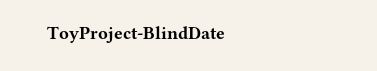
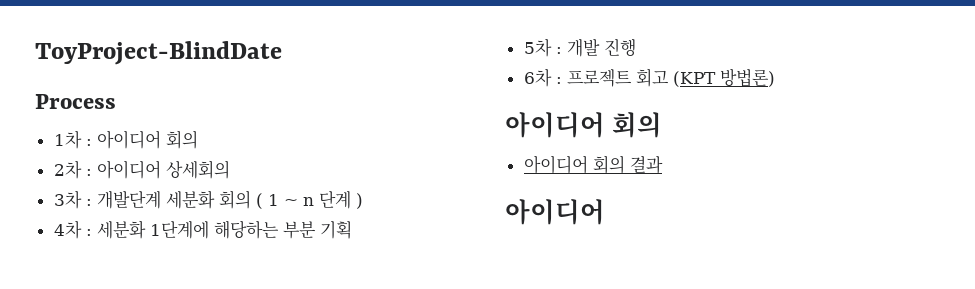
(225, 34) none -> [35,94,116,109] [53,130,198,149] [53,160,230,179] [53,190,363,209] [53,220,352,239] [523,38,636,57] [523,68,775,87] [505,112,662,138] [523,155,663,174] [505,199,605,225] // Process // 1차 : 아이디어 회의 // 2차 : 아이디어 상세회의 // 3차 : 개발단계 세분화 회의 ( 1 ~ n 단계 ) // 4차 : 세분화 1단계에 해당하는 부분 기획 // 5차 : 개발 진행 // 6차 : 프로젝트 회고 (KPT 방법론) // 아이디어 회의 // 아이디어 회의 결과 // 아이디어

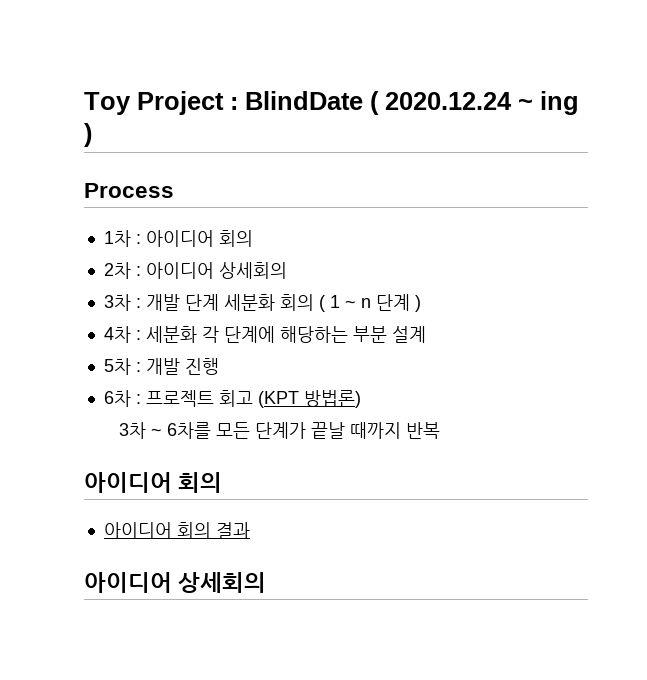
[35,41,282,65] ToyProject-BlindDate -> [84,91,579,115] [84,123,92,147] Toy Project : BlindDate ( 2020.12.24 ~ ing )
[96,190,161,209] 개발단계 -> [145,294,219,311] 개발 단계
[149,220,209,239] 1단계에 -> [201,326,275,343] 각 단계에
[319,221,352,239] 기획 -> [391,326,426,343] 설계
(775, 77) none -> [118,422,440,439] // 3차 ~ 6차를 모든 단계가 끝날 때까지 반복
(605, 212) none -> [178,572,267,593] 상세회의

